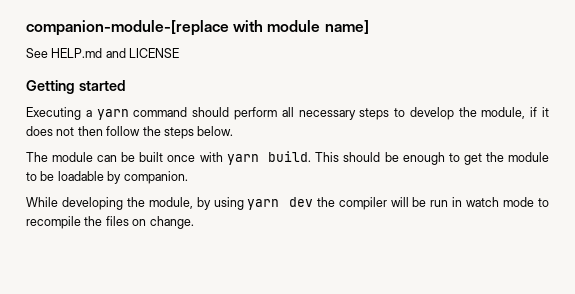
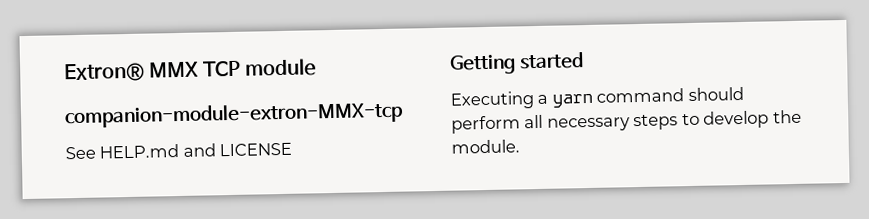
[26,20,369,36] companion-module-[replace with module name] -> [64,58,317,83] [64,101,403,129] Extron® MMX TCP module // companion-module-extron-MMX-tcp
[481,107,549,119] [26,126,234,139] [26,151,550,165] [26,171,188,184] [26,197,549,210] [26,216,194,229] module, if it does not then follow the steps below. // The module can be built once with yarn build. This should be enough to get the module to be loadable by companion. // While developing the module, by using yarn dev the compiler will be run in watch mode to recompile the files on change. -> [451,139,520,154] module.

